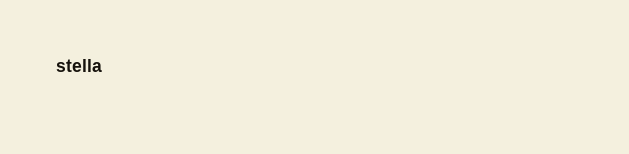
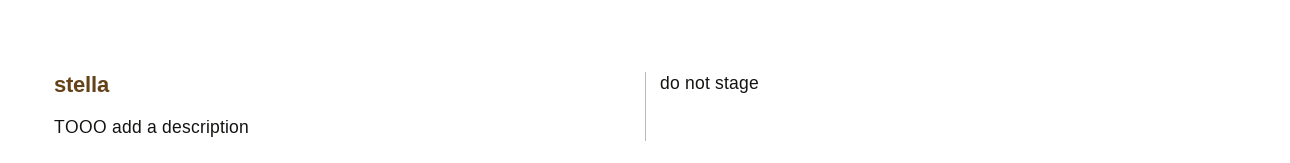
(102, 65) none -> [54,120,249,137] [660,76,759,93] // TOOO add a description // do not stage

